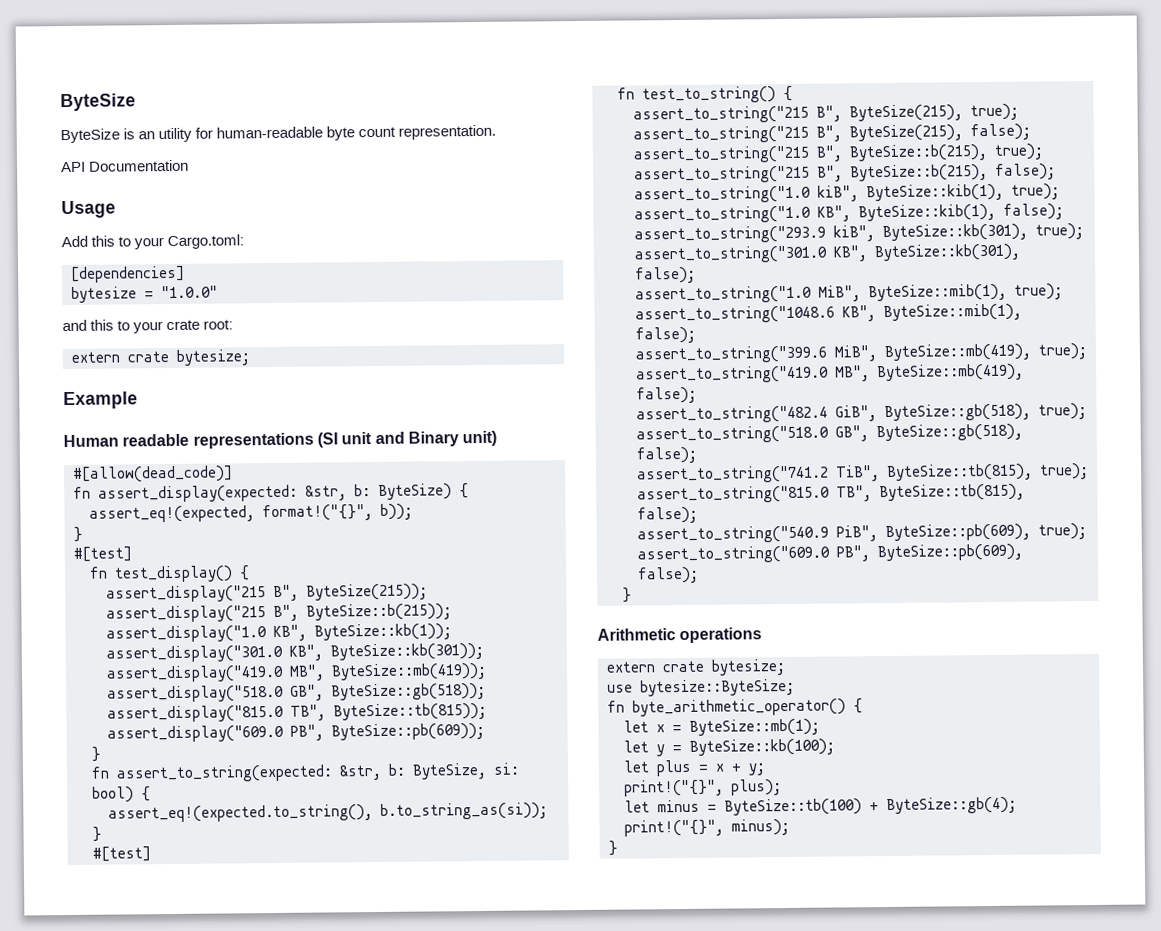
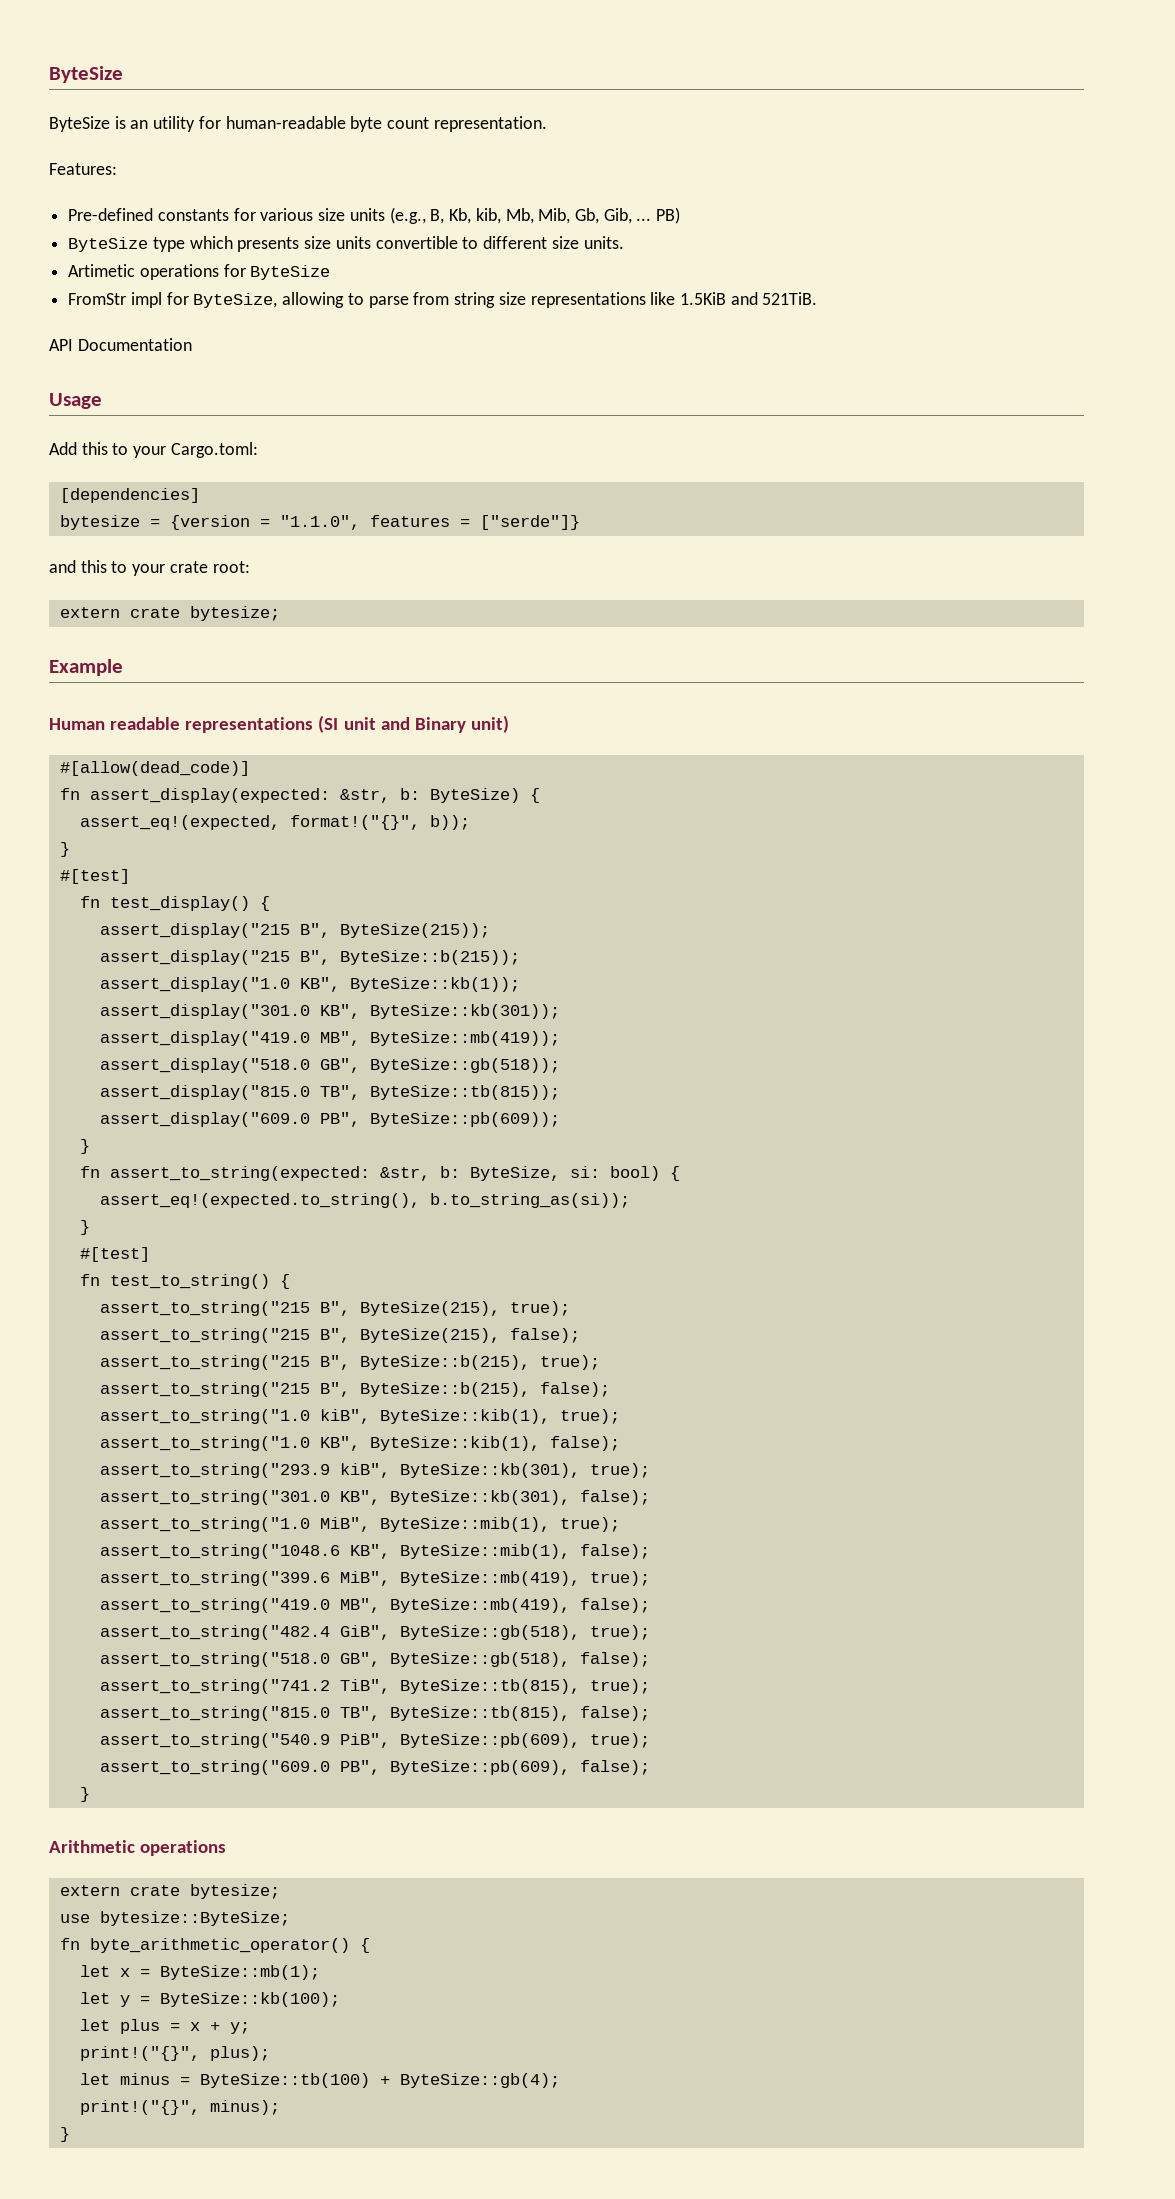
(497, 132) none -> [49,163,117,175] [68,207,681,224] [68,236,624,252] [68,264,331,280] [68,292,818,308] // Features: // Pre-defined constants for various size units (e.g., B, Kb, kib, Mb, Mib, Gb, Gib, ... PB) // ByteSize type which presents size units convertible to different size units. // Artimetic operations for ByteSize // FromStr impl for ByteSize, allowing to parse from string size representations like 1.5KiB and 521TiB.
[161,285,218,299] "1.0.0" -> [169,515,580,530] {version = "1.1.0", features = ["serde"]}

